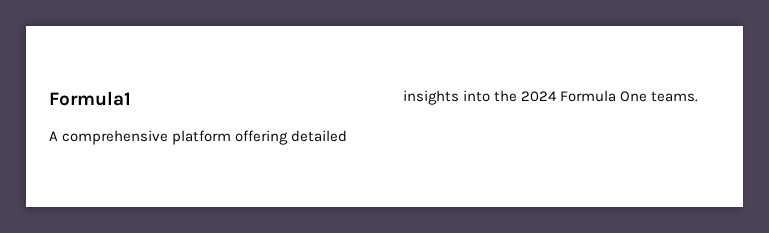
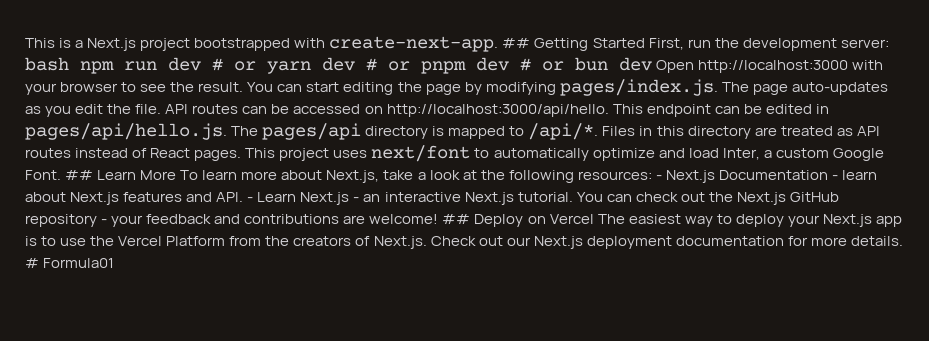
[49,91,131,106] [49,130,348,145] [403,90,699,105] Formula1 // A comprehensive platform offering detailed insights into the 2024 Formula One teams. -> [25,36,889,52] [25,57,884,74] [25,79,888,96] [25,104,829,117] [25,123,880,140] [25,145,884,162] [25,170,877,183] [25,192,839,205] [25,214,902,227] [25,236,903,249] [25,258,115,268] This is a Next.js project bootstrapped with create-next-app. ## Getting Started First, run the development server: bash npm run dev # or yarn dev # or pnpm dev # or bun dev Open http://localhost:3000 with your browser to see the result. You can start editing the page by modifying pages/index.js. The page auto-updates as you edit the file. API routes can be accessed on http://localhost:3000/api/hello. This endpoint can be edited in pages/api/hello.js. The pages/api directory is mapped to /api/*. Files in this directory are treated as API routes instead of React pages. This project uses next/font to automatically optimize and load Inter, a custom Google Font. ## Learn More To learn more about Next.js, take a look at the following resources: - Next.js Documentation - learn about Next.js features and API. - Learn Next.js - an interactive Next.js tutorial. You can check out the Next.js GitHub repository - your feedback and contributions are welcome! ## Deploy on Vercel The easiest way to deploy your Next.js app is to use the Vercel Platform from the creators of Next.js. Check out our Next.js deployment documentation for more details. # Formula01

